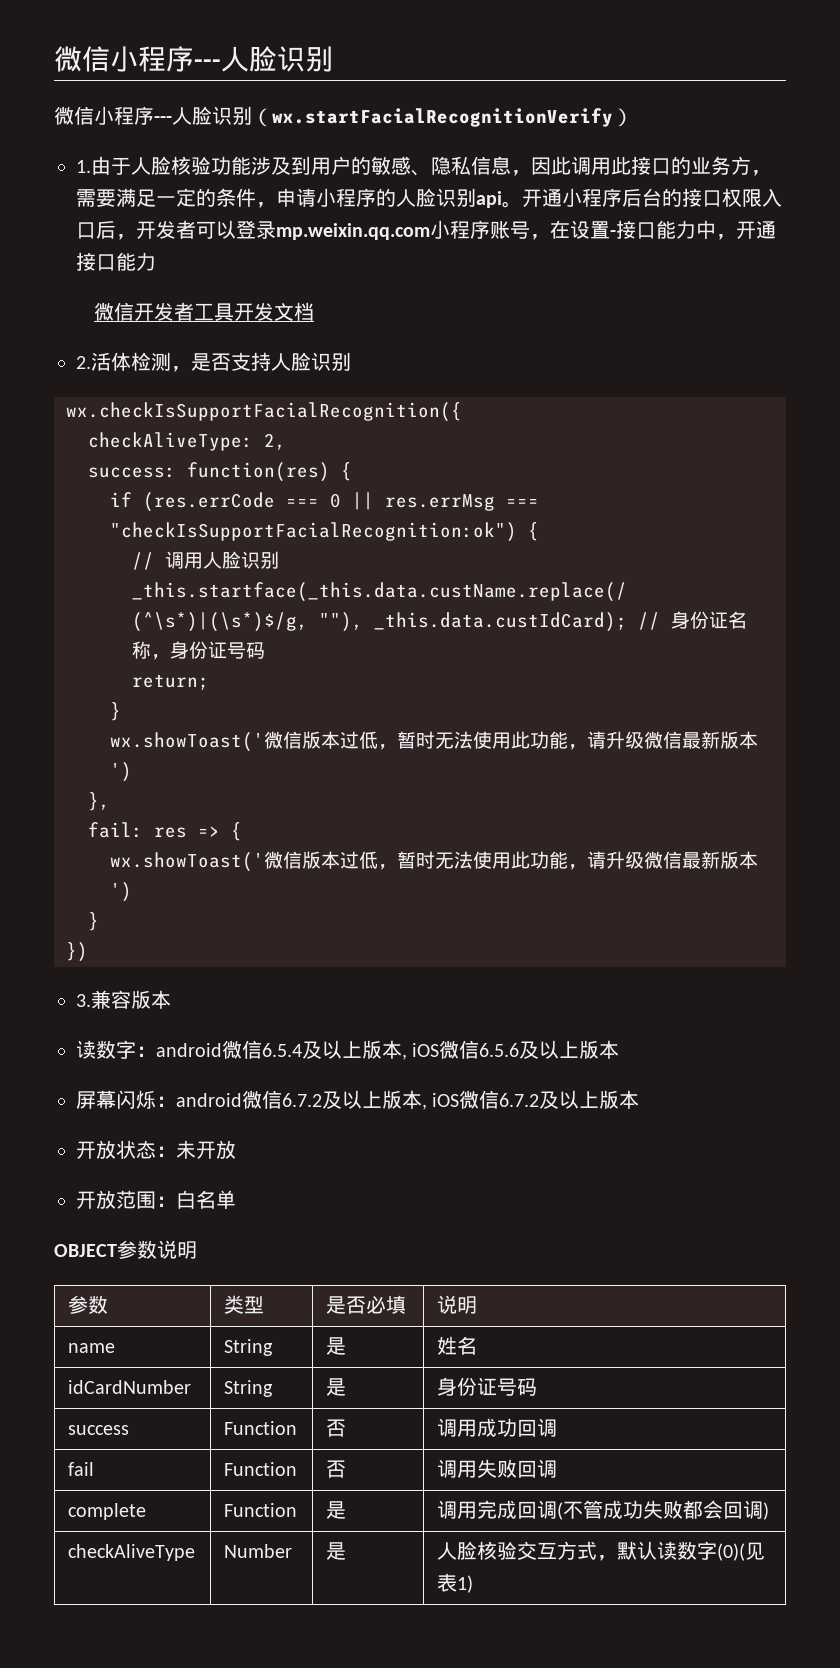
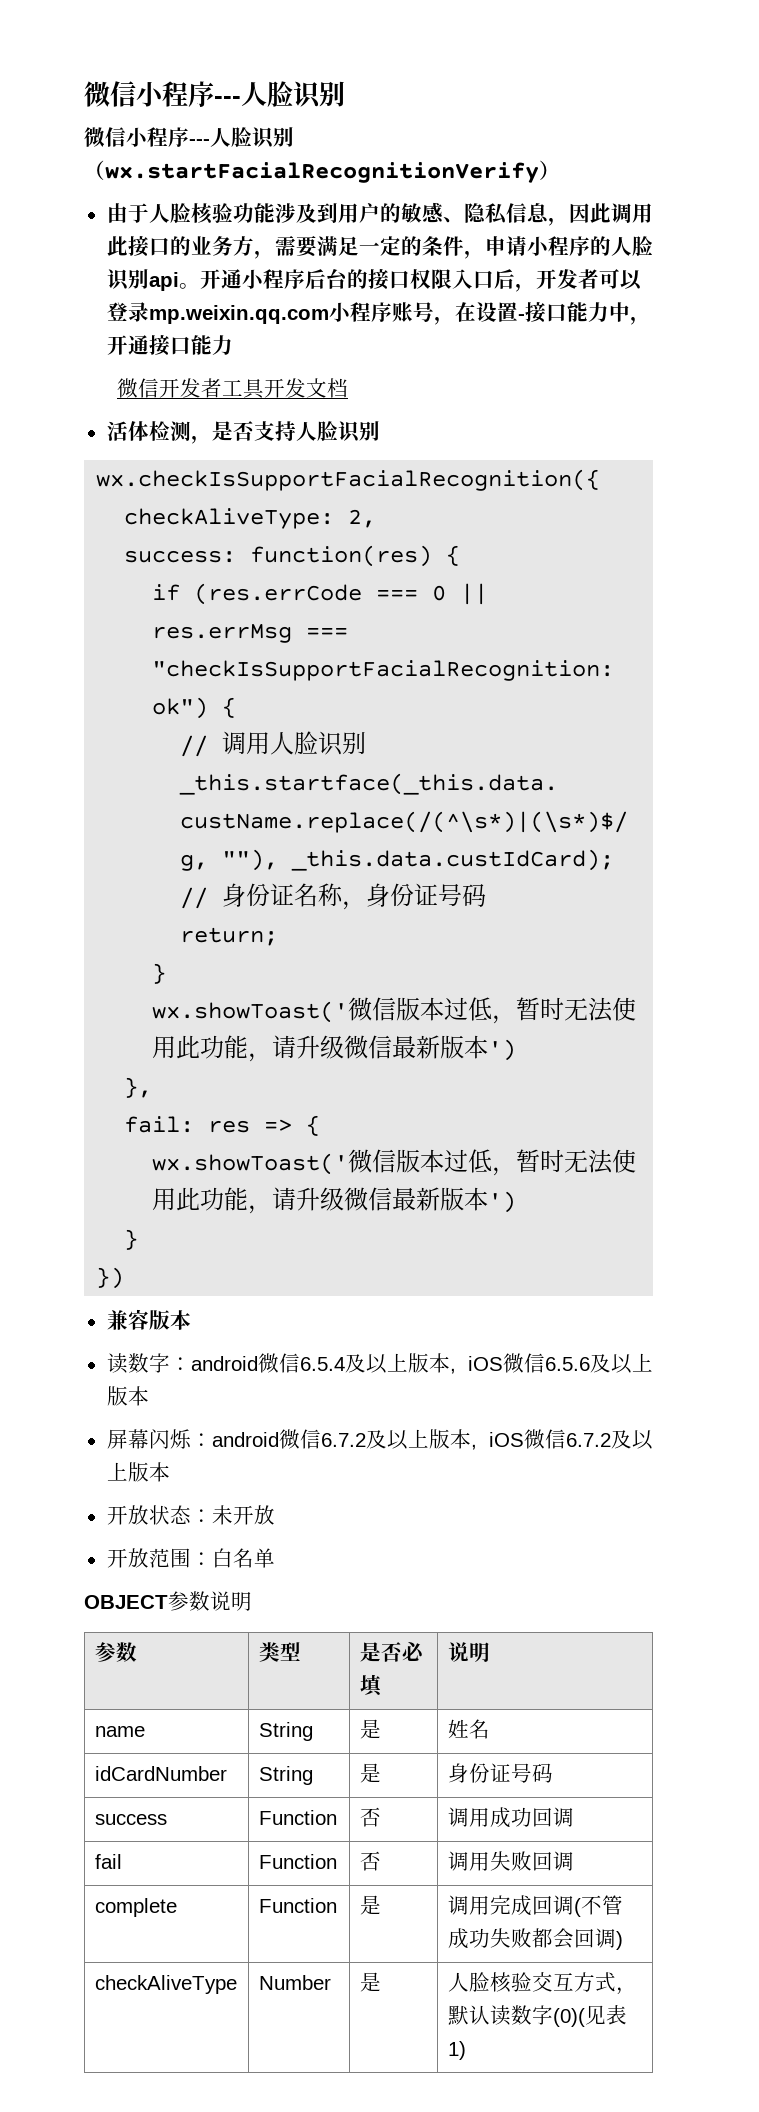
[76,160,91,173] 1. -> (560, 170) none
[76,356,91,369] 2. -> (349, 388) none
[76,994,91,1007] 3. -> (125, 1278) none

